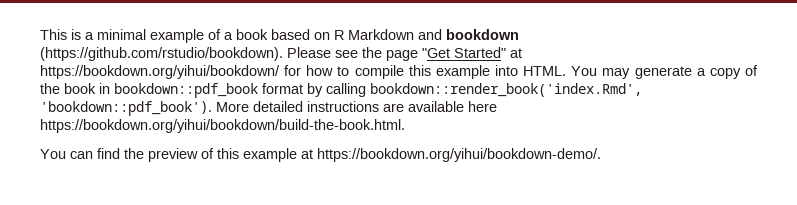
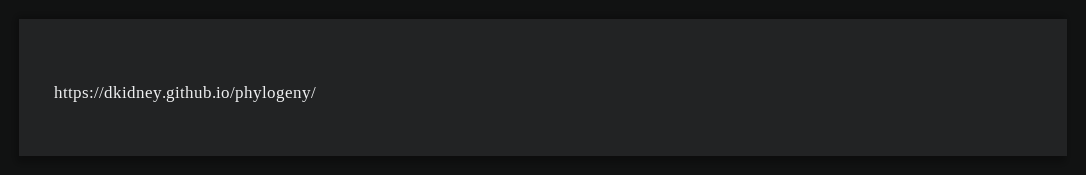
[40,29,519,43] [40,47,522,61] [40,65,758,79] [40,83,642,98] [40,101,497,116] [40,119,405,133] [40,148,601,162] This is a minimal example of a book based on R Markdown and bookdown (https://github.com/rstudio/bookdown). Please see the page "Get Started" at https://bookdown.org/yihui/bookdown/ for how to compile this example into HTML. You may generate a copy of the book in bookdown::pdf_book format by calling bookdown::render_book('index.Rmd', 'bookdown::pdf_book'). More detailed instructions are available here https://bookdown.org/yihui/bookdown/build-the-book.html. // You can find the preview of this example at https://bookdown.org/yihui/bookdown-demo/. -> [54,86,316,102] https://dkidney.github.io/phylogeny/

